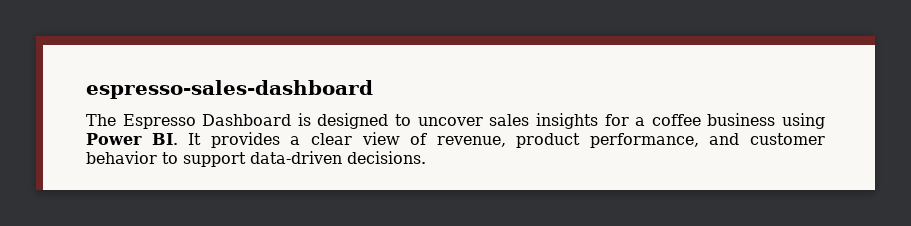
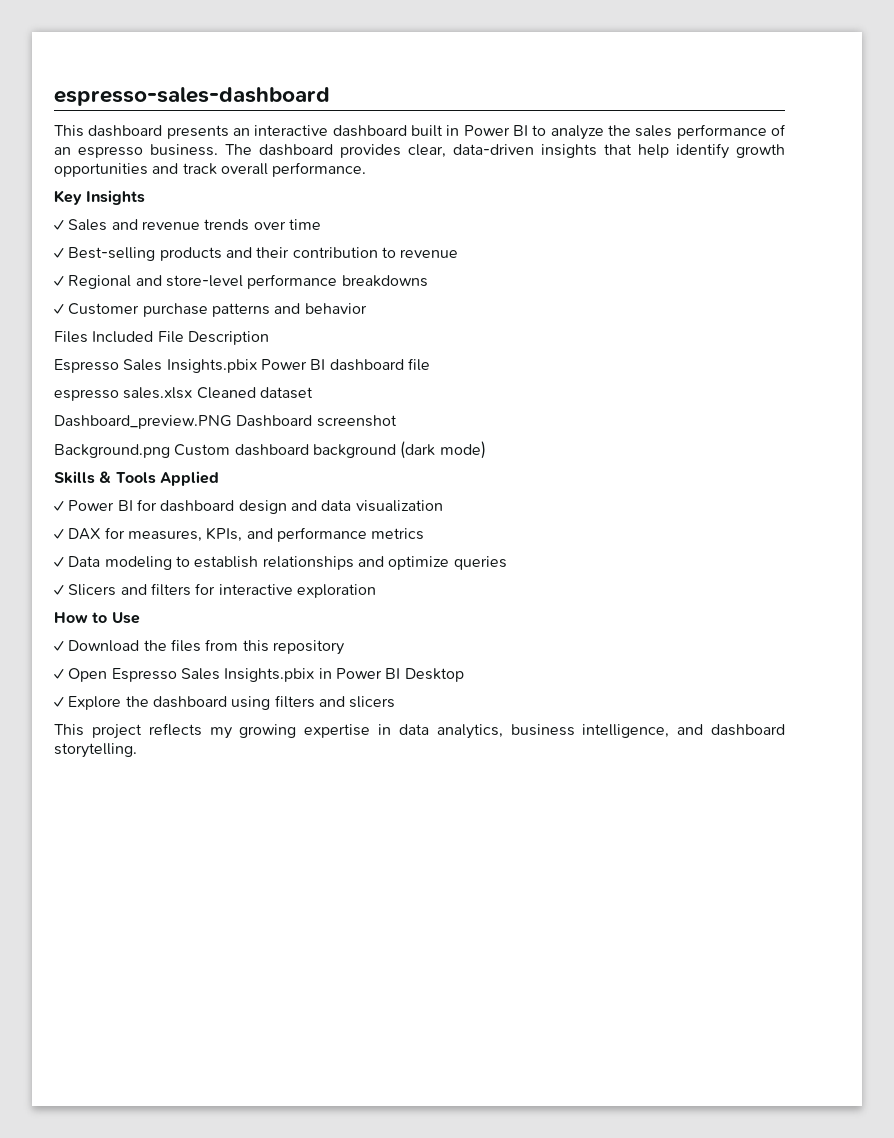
[86,113,826,129] [86,132,825,148] [86,151,426,167] The Espresso Dashboard is designed to uncover sales insights for a coffee business using Power BI. It provides a clear view of revenue, product performance, and customer behavior to support data-driven decisions. -> [54,124,786,140] [54,143,785,159] [54,162,367,177] [54,190,146,205] [54,219,321,231] [54,247,459,261] [54,274,428,289] [54,303,367,317] [54,331,269,345] [54,358,430,373] [54,387,313,401] [54,415,397,429] [54,441,486,459] [54,471,219,486] [54,499,443,514] [54,527,425,542] [54,556,507,570] [54,583,376,598] [54,612,140,624] [54,639,344,655] [54,668,464,682] [54,695,396,710] [54,723,786,739] [54,743,137,758] This dashboard presents an interactive dashboard built in Power BI to analyze the sales performance of an espresso business. The dashboard provides clear, data-driven insights that help identify growth opportunities and track overall performance. // Key Insights // ✓ Sales and revenue trends over time // ✓ Best-selling products and their contribution to revenue // ✓ Regional and store-level performance breakdowns // ✓ Customer purchase patterns and behavior // Files Included File Description // Espresso Sales Insights.pbix Power BI dashboard file // espresso sales.xlsx Cleaned dataset // Dashboard_preview.PNG Dashboard screenshot // Background.png Custom dashboard background (dark mode) // Skills & Tools Applied // ✓ Power BI for dashboard design and data visualization // ✓ DAX for measures, KPIs, and performance metrics // ✓ Data modeling to establish relationships and optimize queries // ✓ Slicers and filters for interactive exploration // How to Use // ✓ Download the files from this repository // ✓ Open Espresso Sales Insights.pbix in Power BI Desktop // ✓ Explore the dashboard using filters and slicers // This project reflects my growing expertise in data analytics, business intelligence, and dashboard storytelling.

